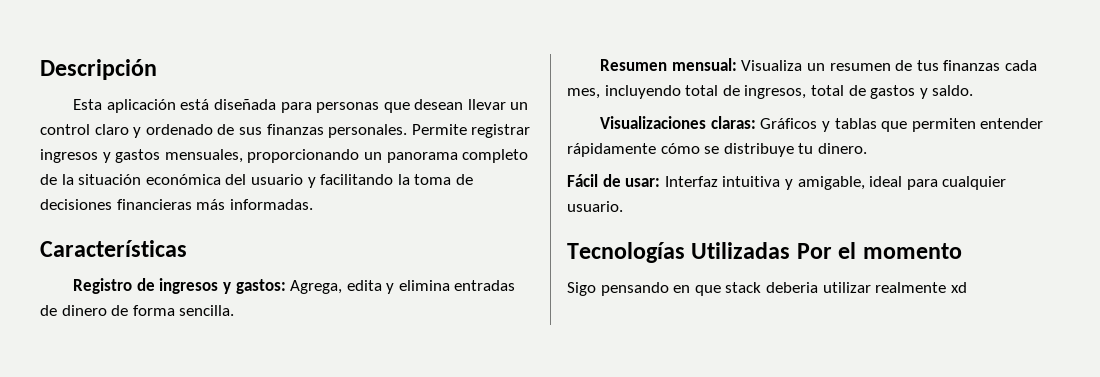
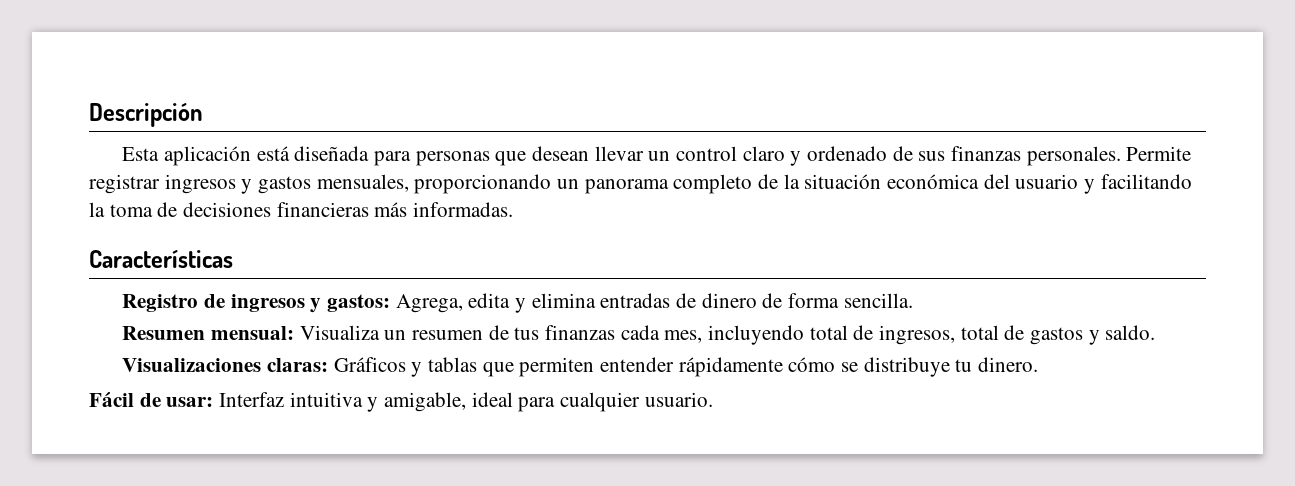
[567,242,962,263] [567,282,967,296] // Tecnologías Utilizadas Por el momento // Sigo pensando en que stack deberia utilizar realmente xd -> (713, 399) none

